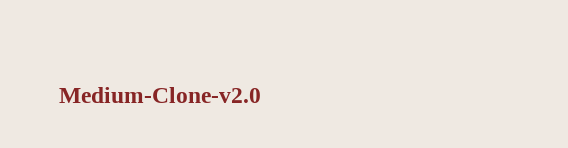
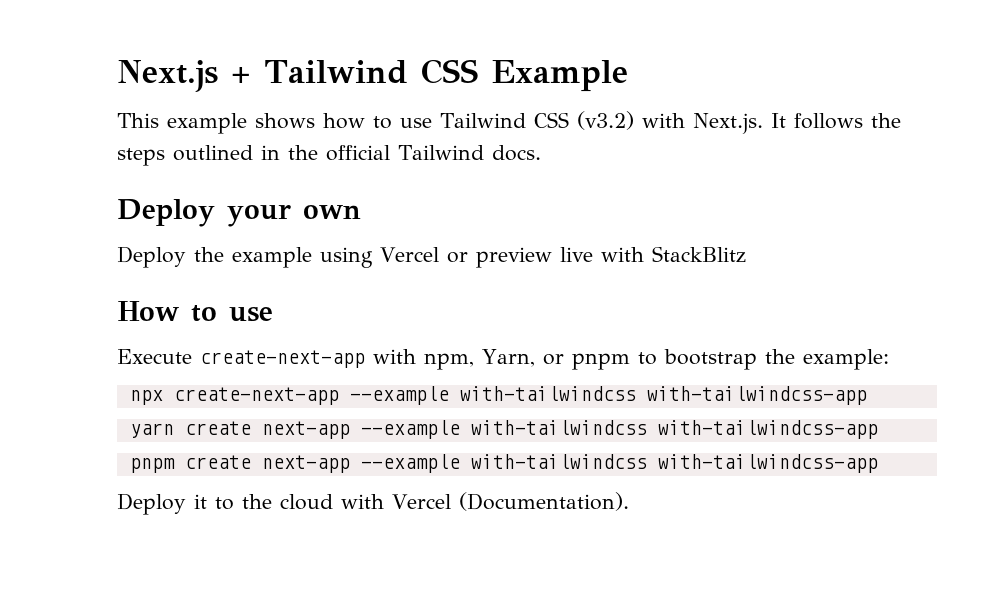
[59,87,261,103] Medium-Clone-v2.0 -> [117,59,628,92] [117,111,901,134] [117,145,541,166] [117,199,361,227] [117,246,746,268] [117,301,273,322] [117,349,889,370] [129,386,867,405] [129,420,878,439] [129,454,878,473] [117,492,629,515] Next.js + Tailwind CSS Example // This example shows how to use Tailwind CSS (v3.2) with Next.js. It follows the steps outlined in the official Tailwind docs. // Deploy your own // Deploy the example using Vercel or preview live with StackBlitz // How to use // Execute create-next-app with npm, Yarn, or pnpm to bootstrap the example: // npx create-next-app --example with-tailwindcss with-tailwindcss-app // yarn create next-app --example with-tailwindcss with-tailwindcss-app // pnpm create next-app --example with-tailwindcss with-tailwindcss-app // Deploy it to the cloud with Vercel (Documentation).

